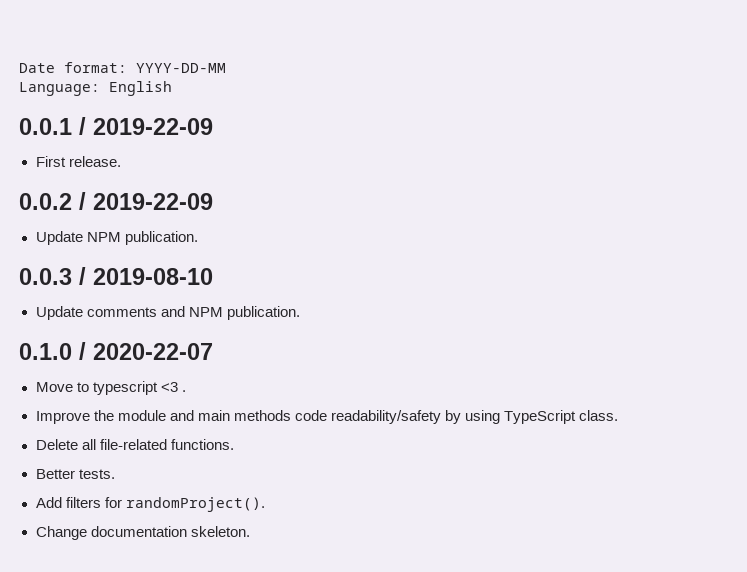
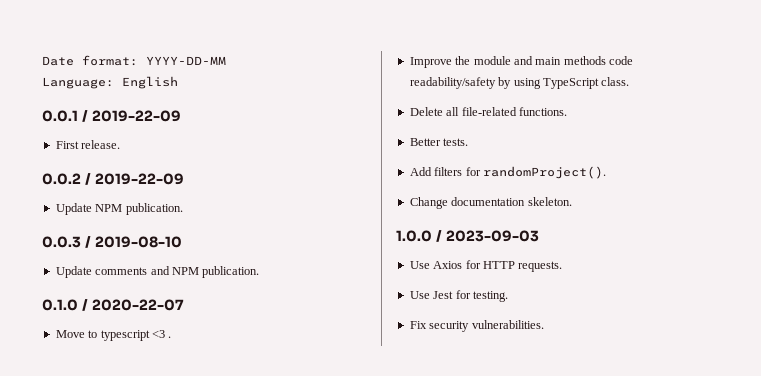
(250, 531) none -> [396,230,539,242] [409,260,563,272] [409,290,508,302] [409,320,544,332] // 1.0.0 / 2023-09-03 // Use Axios for HTTP requests. // Use Jest for testing. // Fix security vulnerabilities.

